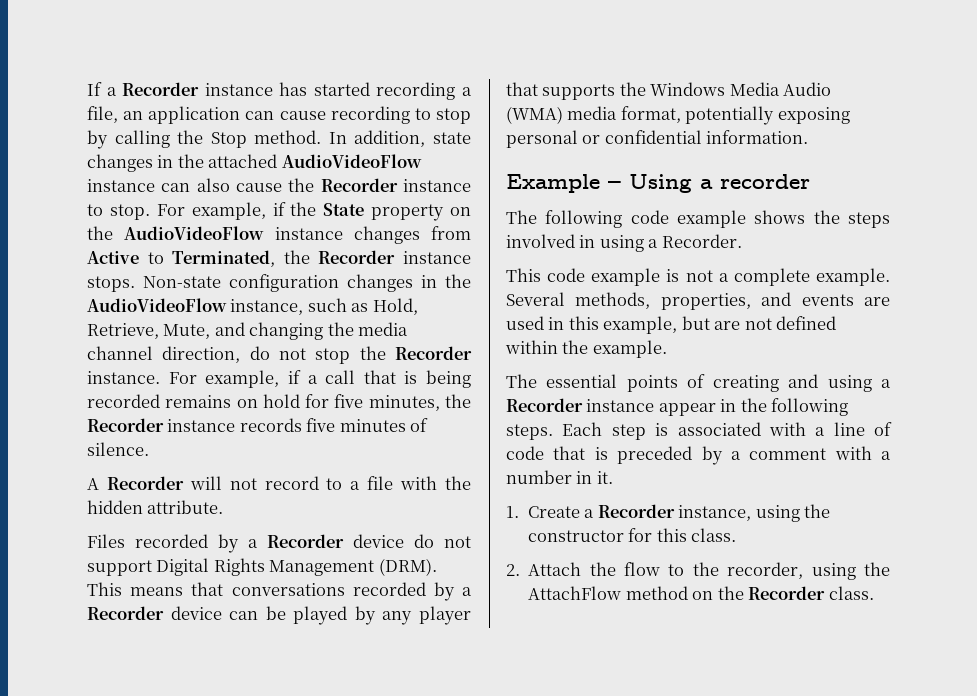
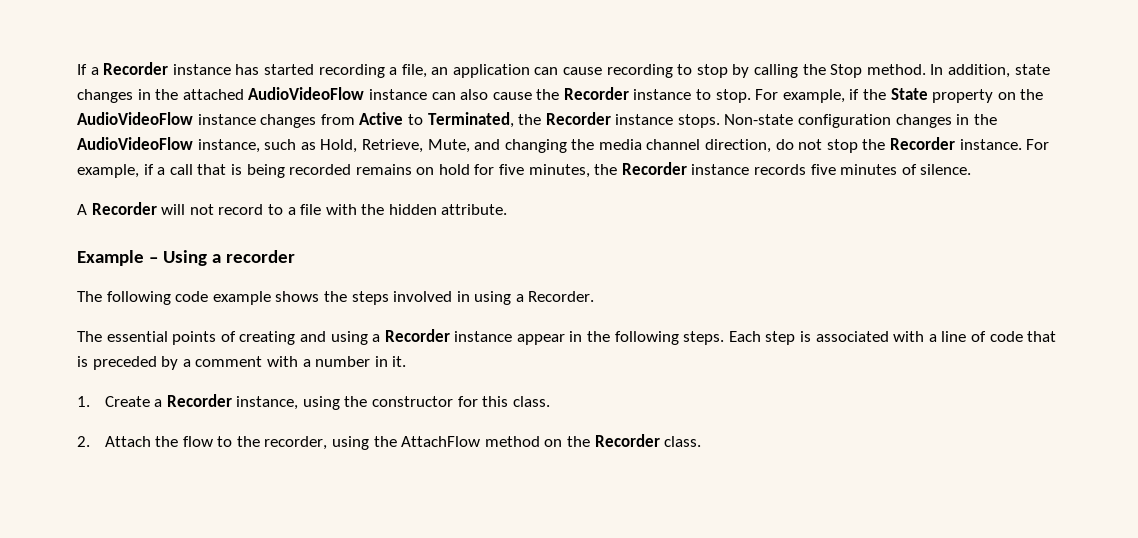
[87,534,471,553] [87,558,437,576] [87,582,473,601] [87,606,471,625] [506,82,832,100] [506,106,850,125] [506,130,809,148] // Files recorded by a Recorder device do not support Digital Rights Management (DRM). This means that conversations recorded by a Recorder device can be played by any player that supports the Windows Media Audio (WMA) media format, potentially exposing personal or confidential information. -> (508, 209) none
[506,268,890,286] [506,292,890,310] [506,316,837,334] [505,340,667,358] // This code example is not a complete example. Several methods, properties, and events are used in this example, but are not defined within the example. -> (595, 296) none

